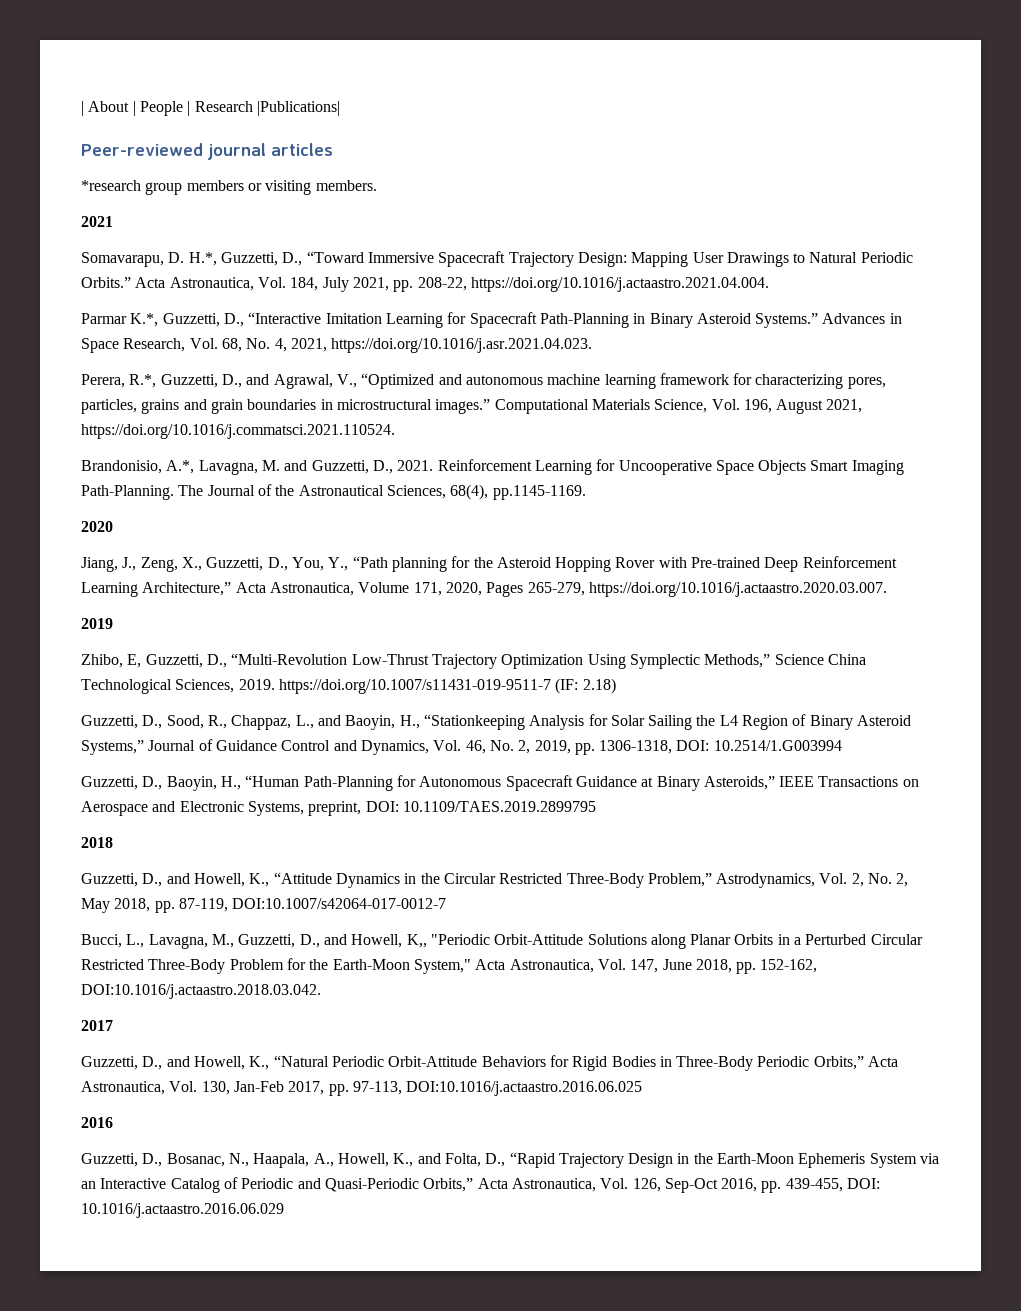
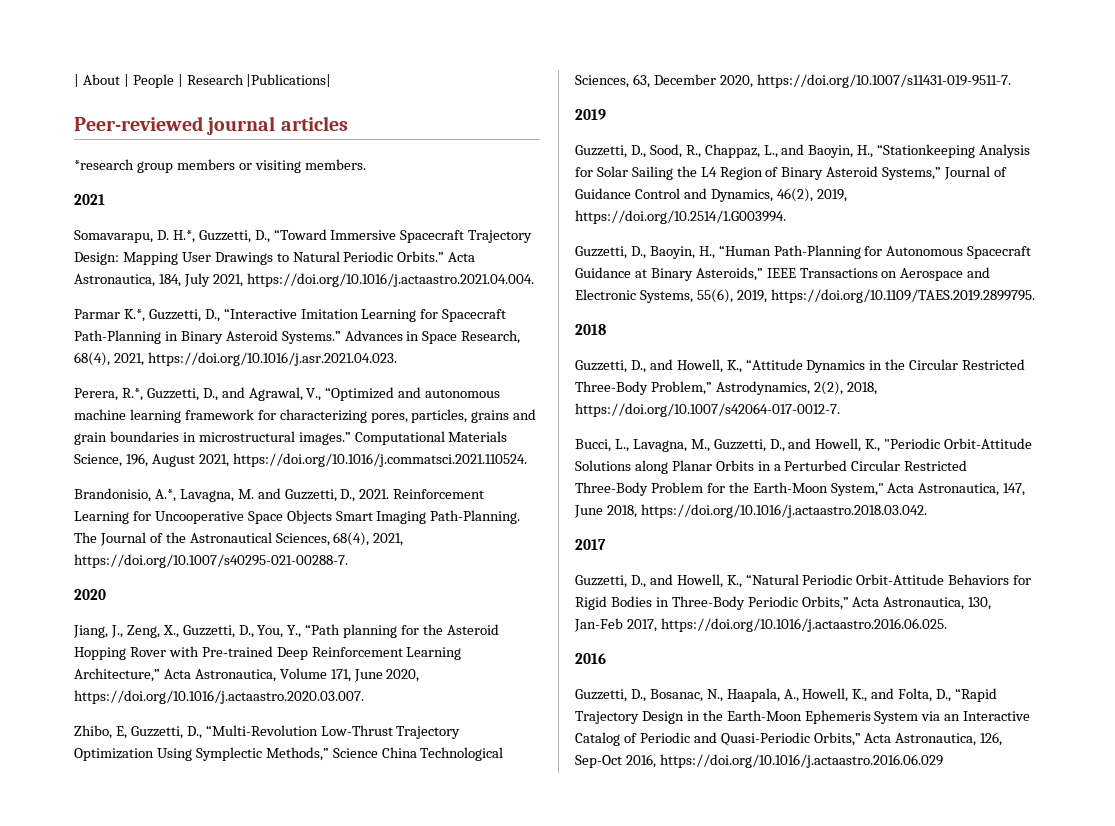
[257,277,286,288] Vol. -> (155, 280) none
[393,277,467,292] pp. 208-22, -> (243, 280) none
[189,338,287,352] Vol. 68, No. 4, -> [74,352,110,366] 68(4),
[711,399,740,410] Vol. -> (122, 460) none
[492,485,586,500] pp.1145-1169. -> [373,533,404,546] [74,554,348,568] 2021, https://doi.org/10.1007/s40295-021-00288-7.
[445,582,585,597] 2020, Pages 265-279, -> [353,669,420,682] June 2020,
[81,618,113,629] // 2019 -> (364, 697) none
[238,678,616,694] 2019. https://doi.org/10.1007/s11431-019-9511-7 (IF: 2.18) -> [632,74,1011,88] [575,109,606,120] 63, December 2020, https://doi.org/10.1007/s11431-019-9511-7. // 2019
[433,740,842,755] Vol. 46, No. 2, 2019, pp. 1306-1318, DOI: 10.2514/1.G003994 -> [776,188,847,202] [575,210,786,224] 46(2), 2019, https://doi.org/10.2514/1.G003994.
[308,801,596,816] preprint, DOI: 10.1109/TAES.2019.2899795 -> [696,289,1035,303] 55(6), 2019, https://doi.org/10.1109/TAES.2019.2899795.
[819,873,909,887] [81,898,447,913] Vol. 2, No. 2, May 2018, pp. 87-119, DOI:10.1007/s42064-017-0012-7 -> [813,381,877,395] [575,403,840,417] 2(2), 2018, https://doi.org/10.1007/s42064-017-0012-7.
[406,934,427,948] K,, -> [865,439,881,452] K.,
[597,959,626,970] Vol. -> (1000, 489) none
[736,959,818,974] [81,984,321,999] pp. 152-162, DOI:10.1016/j.actaastro.2018.03.042. -> [640,504,927,518] https://doi.org/10.1016/j.actaastro.2018.03.042.
[169,1081,198,1092] Vol. -> (965, 603) none
[328,1081,643,1096] pp. 97-113, DOI:10.1016/j.actaastro.2016.06.025 -> [660,618,947,632] https://doi.org/10.1016/j.actaastro.2016.06.025.
[600,1178,629,1189] Vol. -> (977, 739) none
[761,1178,881,1193] [81,1203,284,1218] pp. 439-455, DOI: 10.1016/j.actaastro.2016.06.029 -> [659,754,943,768] https://doi.org/10.1016/j.actaastro.2016.06.029

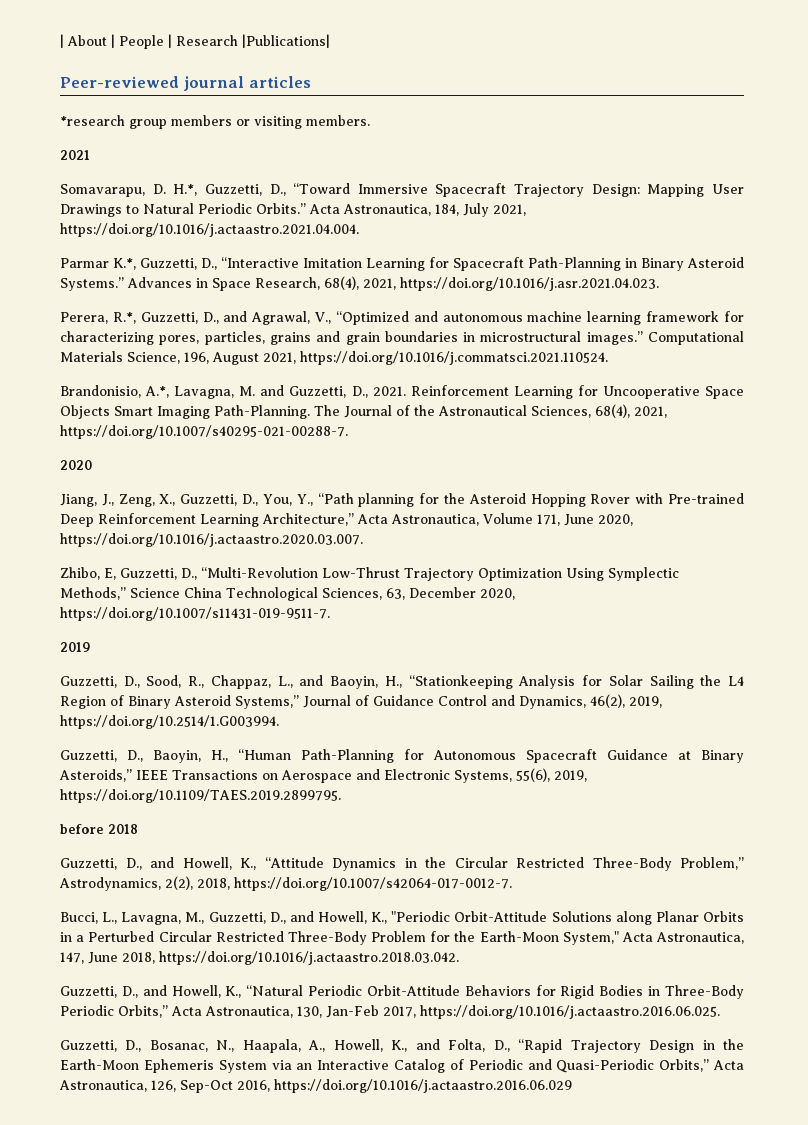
(1035, 296) none -> [60,824,104,834] before
[575,539,606,550] // 2017 -> (459, 958) none
[575,653,606,664] // 2016 -> (720, 1012) none

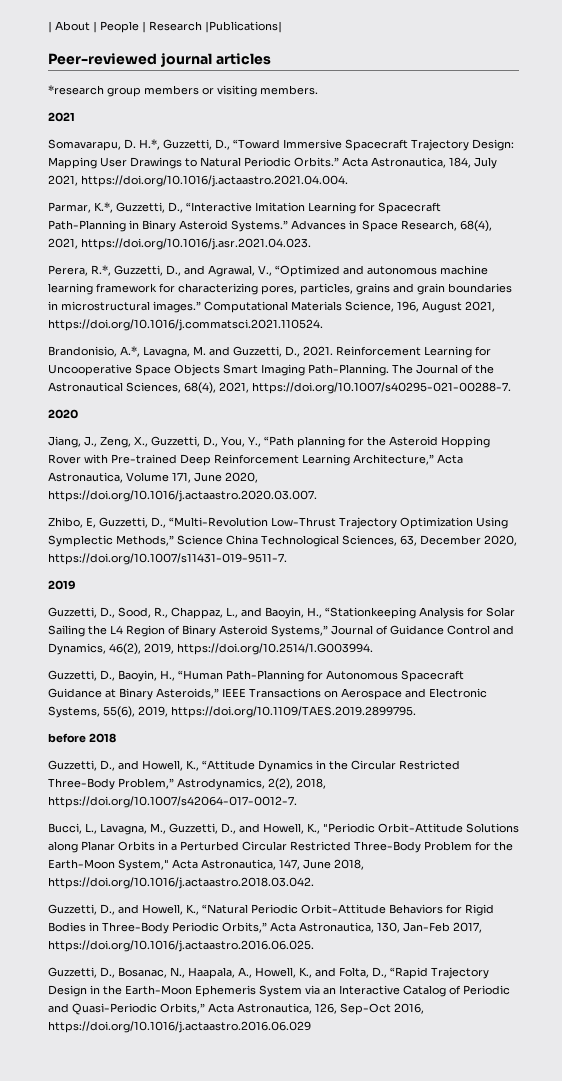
[60,258,109,268] Parmar -> [48,202,91,213] Parmar,

